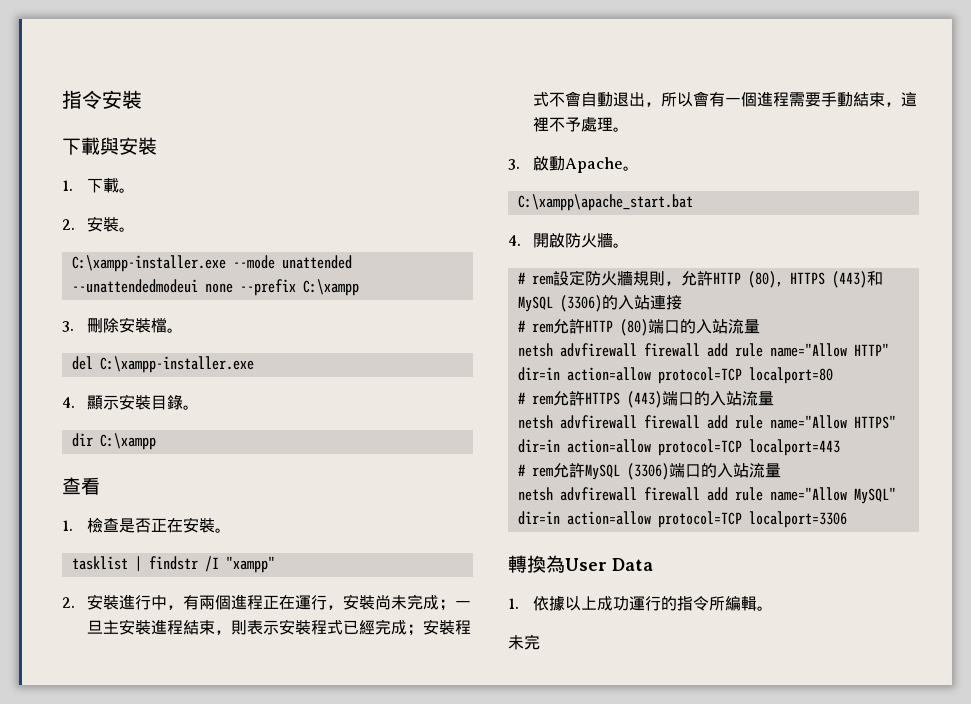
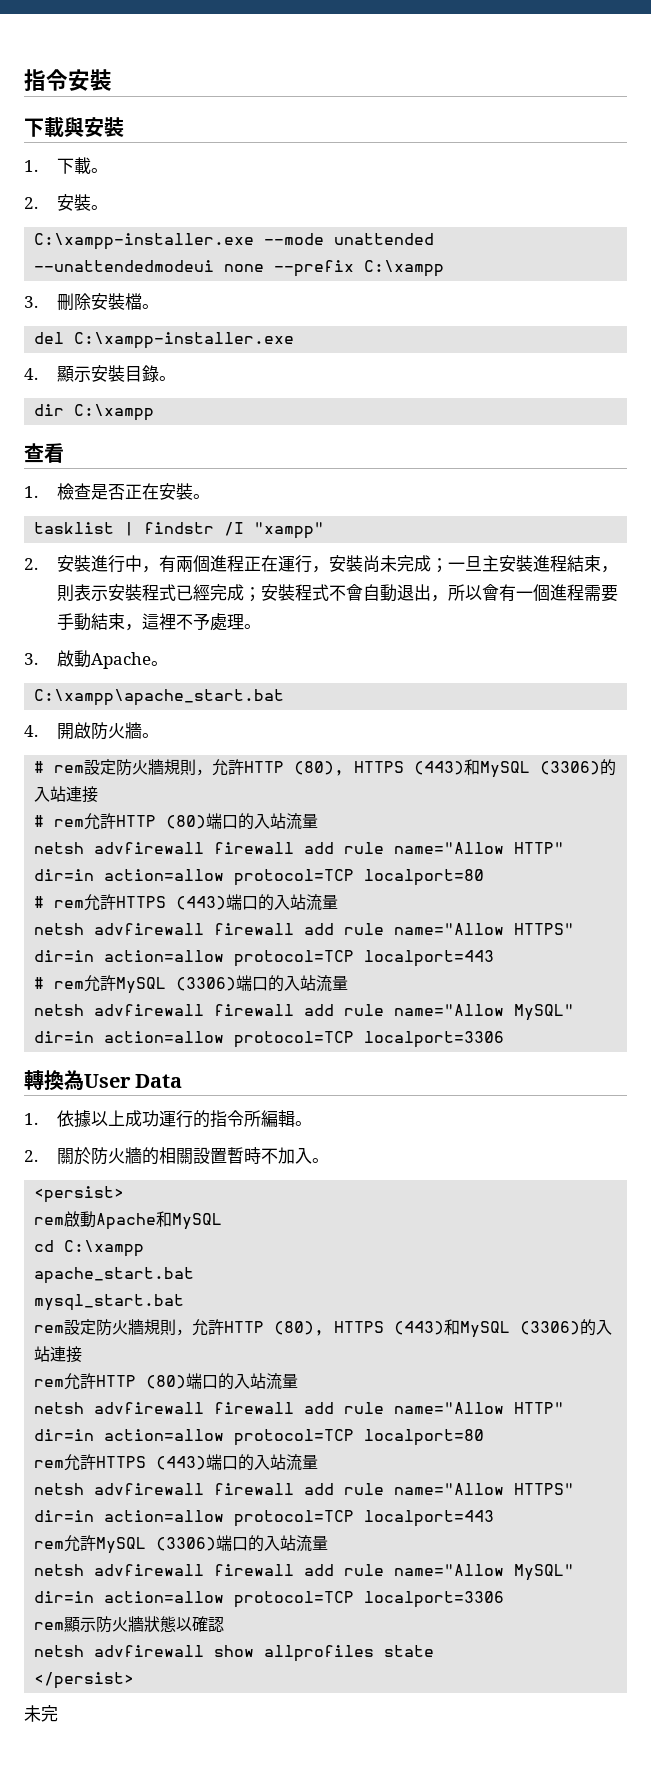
(773, 608) none -> [24,1147,330,1165] [34,1186,125,1203] [34,1211,223,1230] [34,1240,145,1257] [34,1267,195,1284] [34,1294,185,1311] [34,1319,613,1338] [34,1346,83,1363] [34,1373,299,1390] [34,1402,565,1414] [34,1429,485,1446] [34,1454,319,1471] [34,1483,575,1495] [34,1510,495,1527] [34,1535,329,1554] [34,1564,575,1581] [34,1591,505,1608] [34,1616,225,1633] [34,1645,435,1662] [34,1672,135,1689] // 2.關於防火牆的相關設置暫時不加入。 // <persist> // rem啟動Apache和MySQL // cd C:\xampp // apache_start.bat // mysql_start.bat // rem設定防火牆規則，允許HTTP (80), HTTPS (443)和MySQL (3306)的入站連接 // rem允許HTTP (80)端口的入站流量 // netsh advfirewall firewall add rule name="Allow HTTP" dir=in action=allow protocol=TCP localport=80 // rem允許HTTPS (443)端口的入站流量 // netsh advfirewall firewall add rule name="Allow HTTPS" dir=in action=allow protocol=TCP localport=443 // rem允許MySQL (3306)端口的入站流量 // netsh advfirewall firewall add rule name="Allow MySQL" dir=in action=allow protocol=TCP localport=3306 // rem顯示防火牆狀態以確認 // netsh advfirewall show allprofiles state // </persist>

